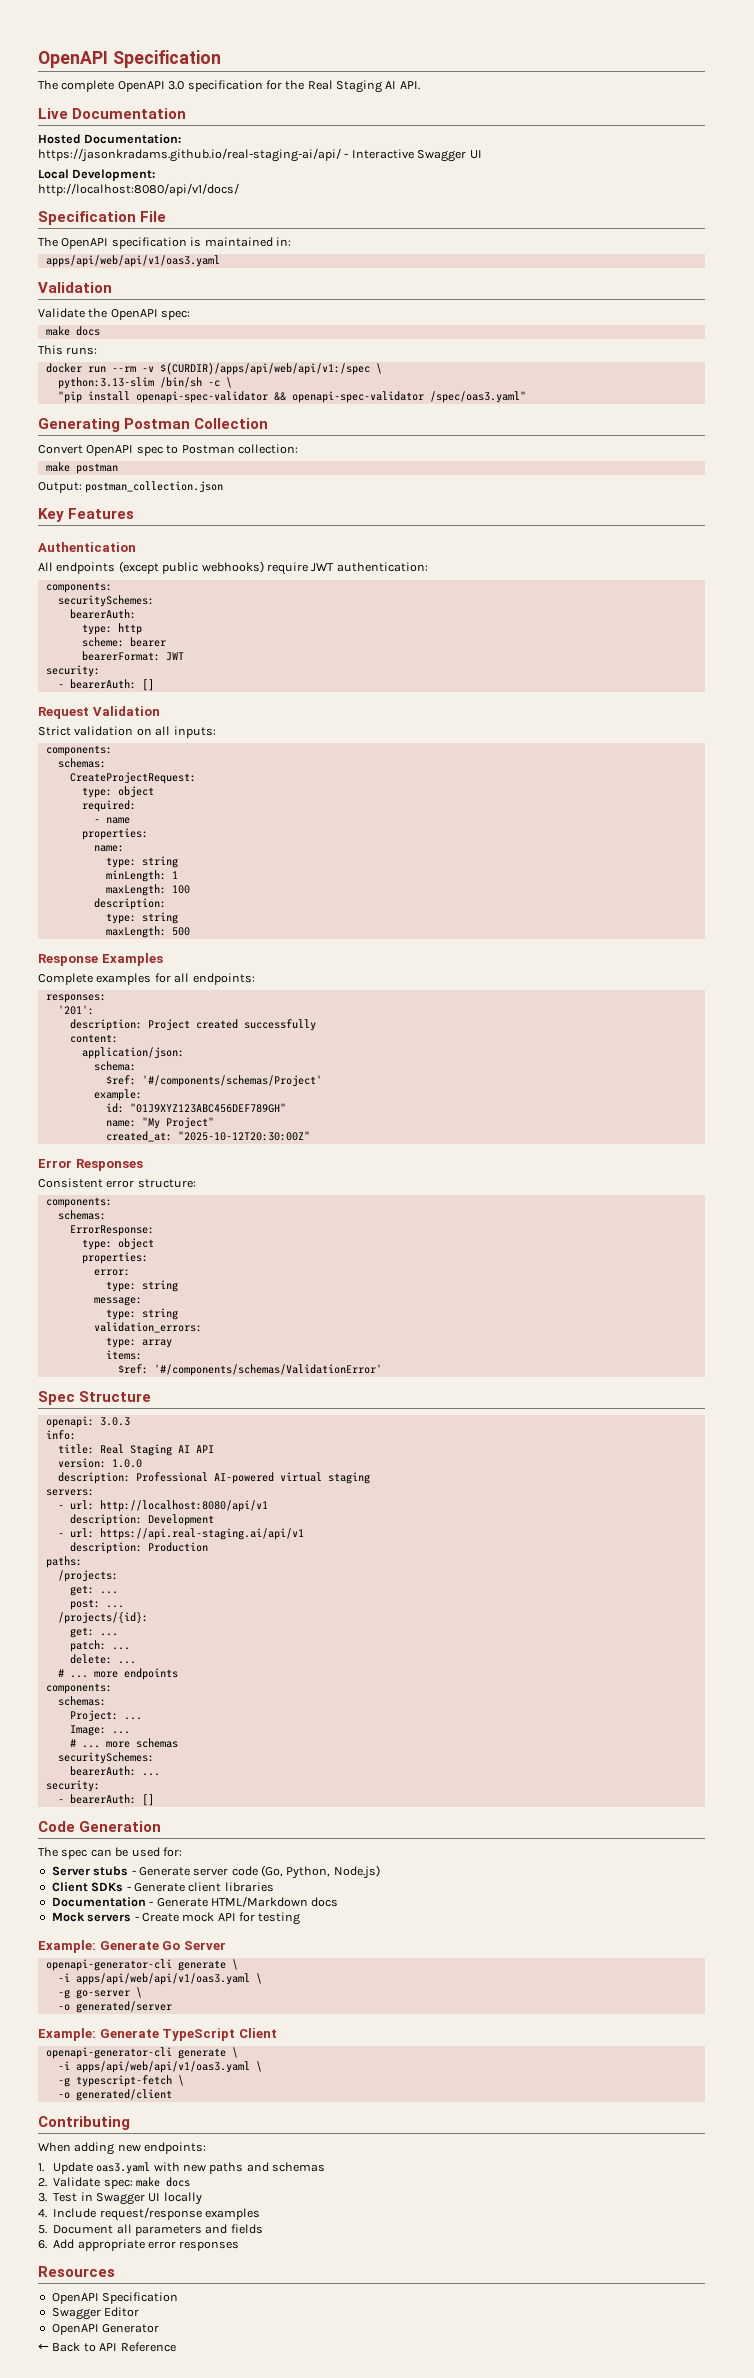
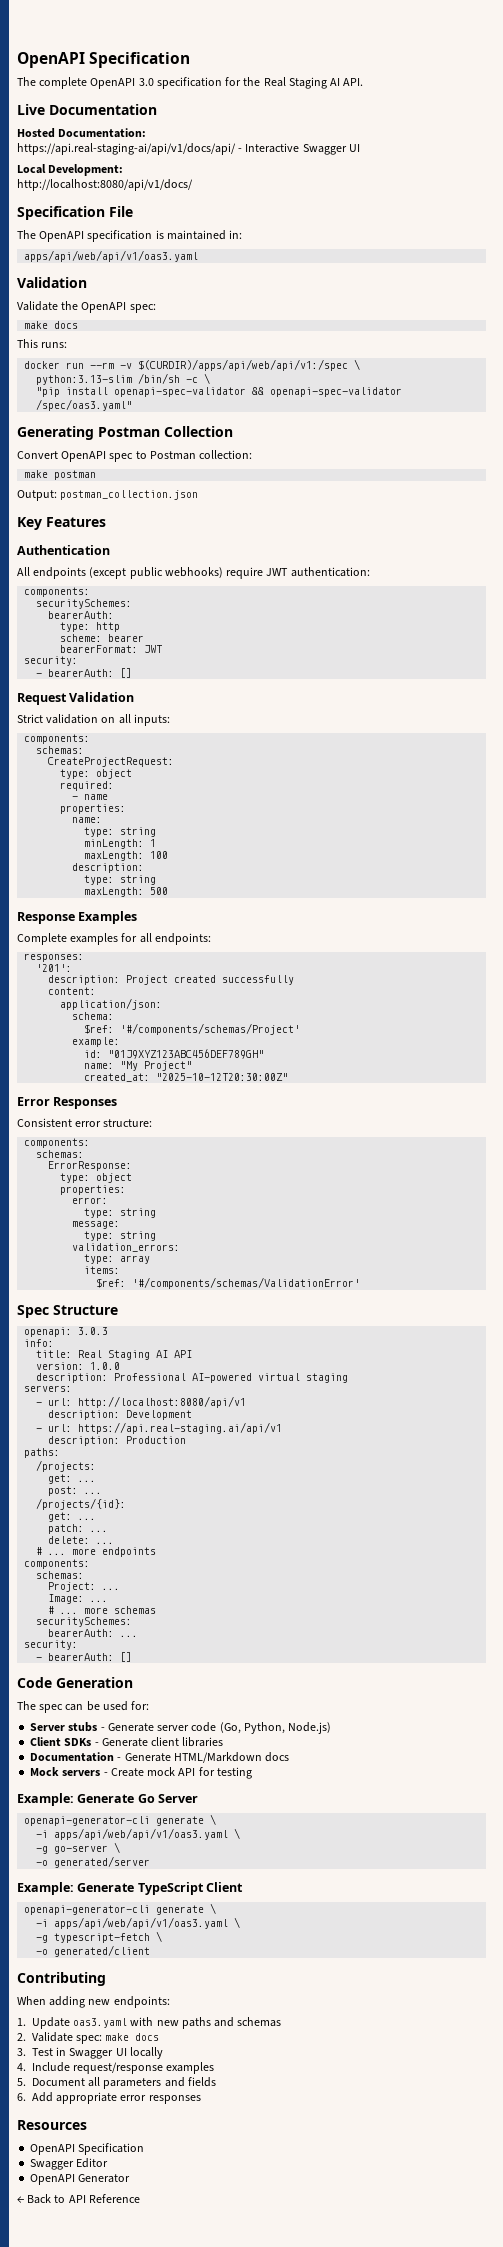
[38,148,341,162] https://jasonkradams.github.io/real-staging-ai/api/ -> [17,143,236,155] https://api.real-staging-ai/api/v1/docs/api/

